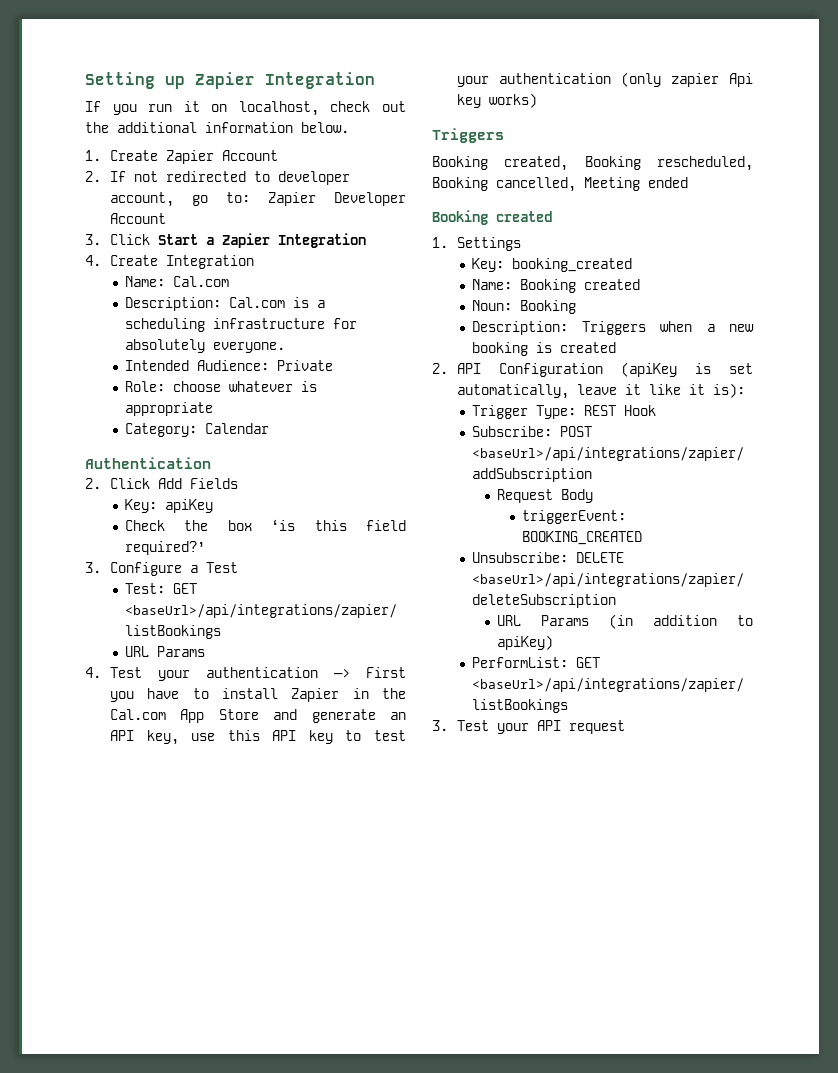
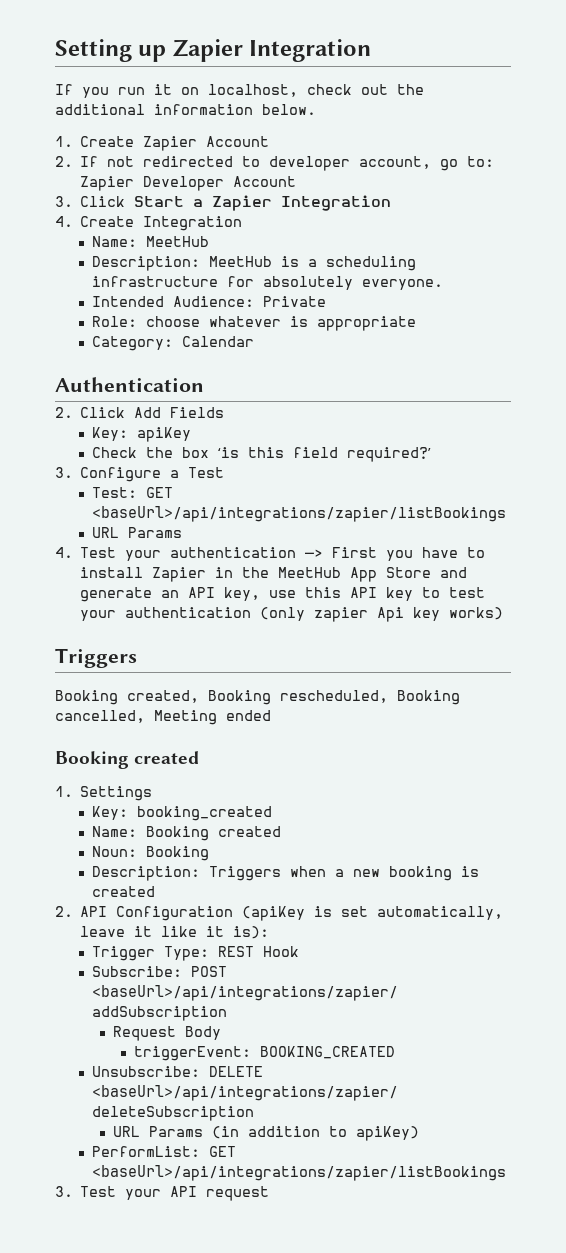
[172,276,229,287] [124,297,285,311] Cal.com // Description: Cal.com -> [146,236,210,247] [92,256,273,271] MeetHub // Description: MeetHub
[110,709,167,720] Cal.com -> [278,567,342,578] MeetHub

